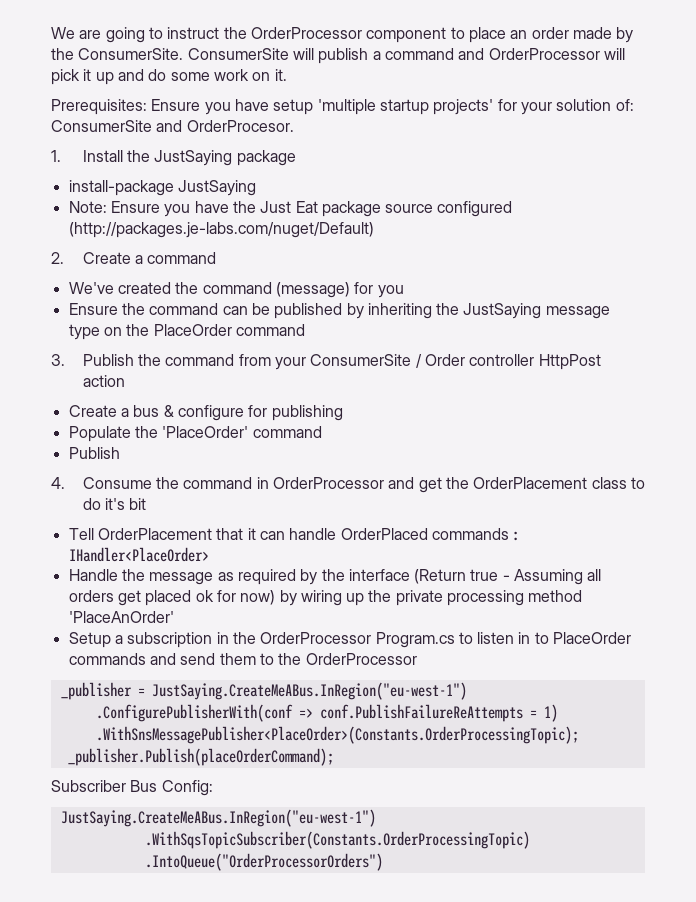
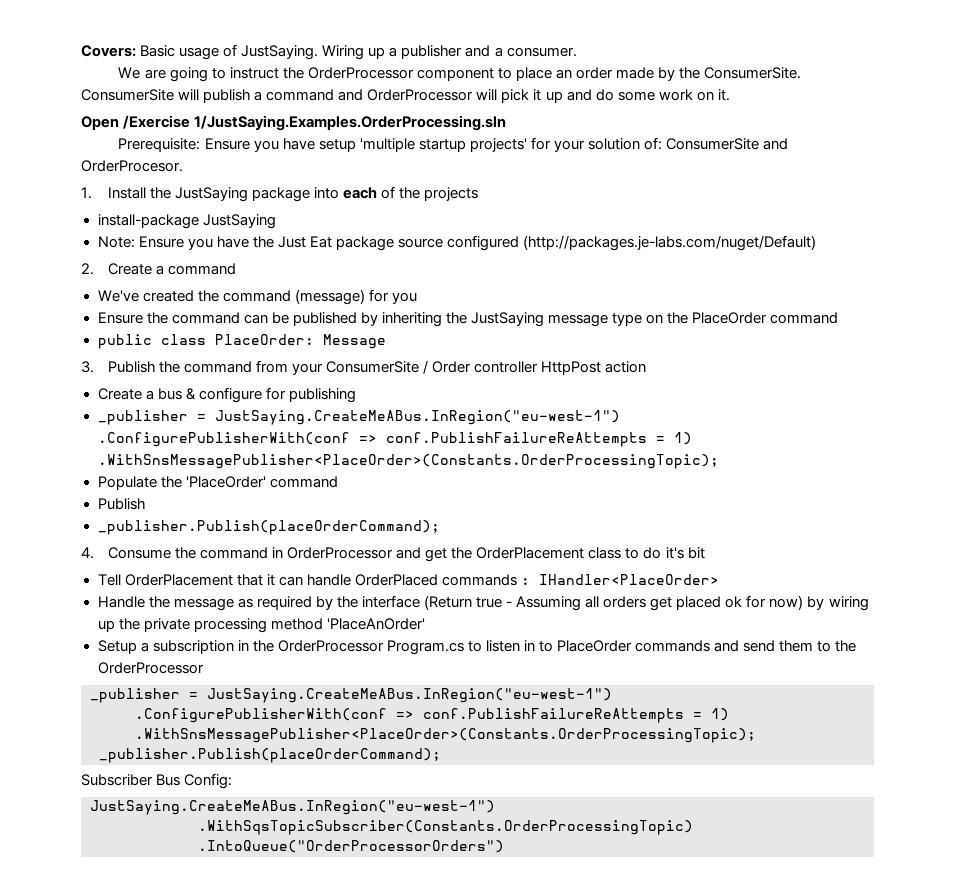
(51, 33) none -> [81,44,577,60] Covers: Basic usage of JustSaying. Wiring up a publisher and a consumer. //
[51,99,147,115] Prerequisites: -> [81,115,507,131] [118,138,201,152] Open /Exercise 1/JustSaying.Examples.OrderProcessing.sln // Prerequisite:
(296, 158) none -> [314,186,479,201] into each of the projects
(305, 330) none -> [97,334,386,349] // public class PlaceOrder: Message
(343, 413) none -> [97,410,620,425] [97,432,692,447] [97,454,719,469] // _publisher = JustSaying.CreateMeABus.InRegion("eu-west-1") .ConfigurePublisherWith(conf => conf.PublishFailureReAttempts = 1) .WithSnsMessagePublisher<PlaceOrder>(Constants.OrderProcessingTopic);
(120, 453) none -> [97,520,440,535] // _publisher.Publish(placeOrderCommand);

